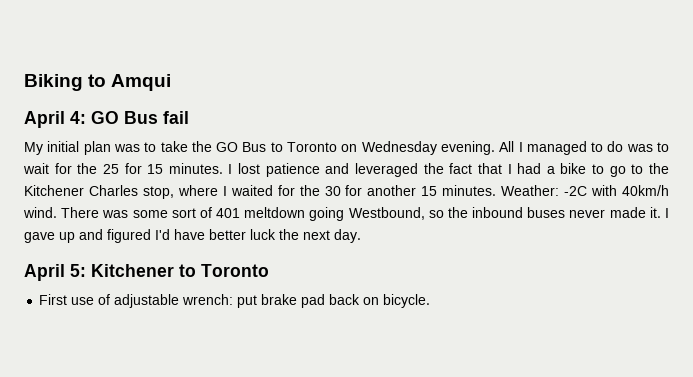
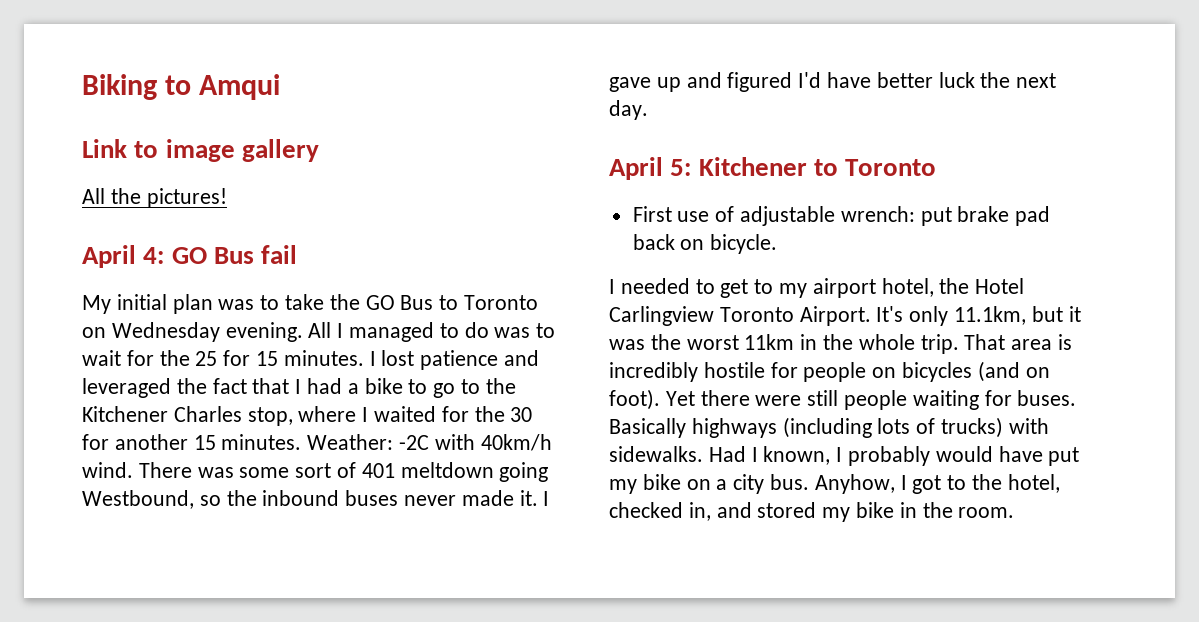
(172, 82) none -> [82,139,319,162] [82,188,227,208] // Link to image gallery // All the pictures!
(431, 301) none -> [609,278,1025,298] [609,306,1081,326] [609,334,1073,354] [609,361,1050,382] [609,389,1077,410] [609,417,1049,438] [609,446,1080,466] [609,474,1060,494] [609,502,1015,522] // I needed to get to my airport hotel, the Hotel Carlingview Toronto Airport. It's only 11.1km, but it was the worst 11km in the whole trip. That area is incredibly hostile for people on bicycles (and on foot). Yet there were still people waiting for buses. Basically highways (including lots of trucks) with sidewalks. Had I known, I probably would have put my bike on a city bus. Anyhow, I got to the hotel, checked in, and stored my bike in the room.

